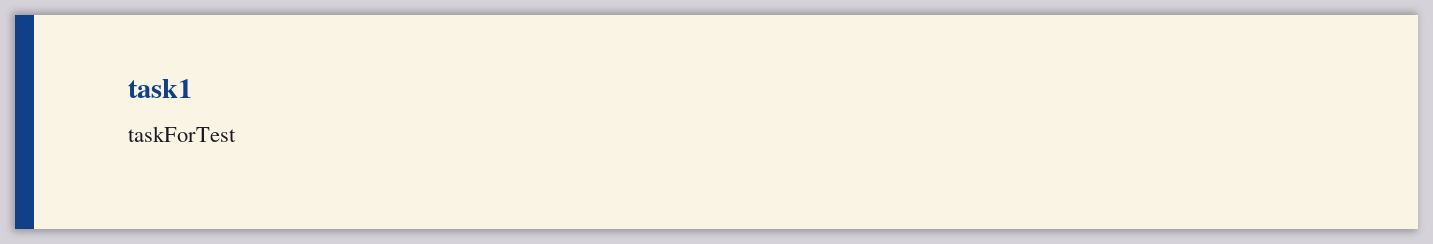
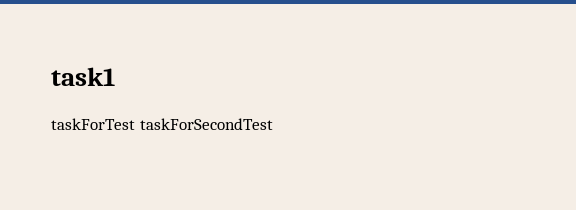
(236, 134) none -> [139,118,273,130] taskForSecondTest

